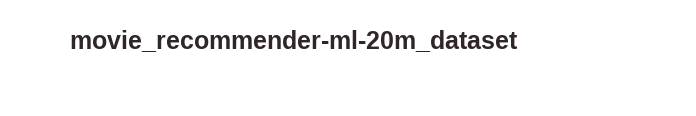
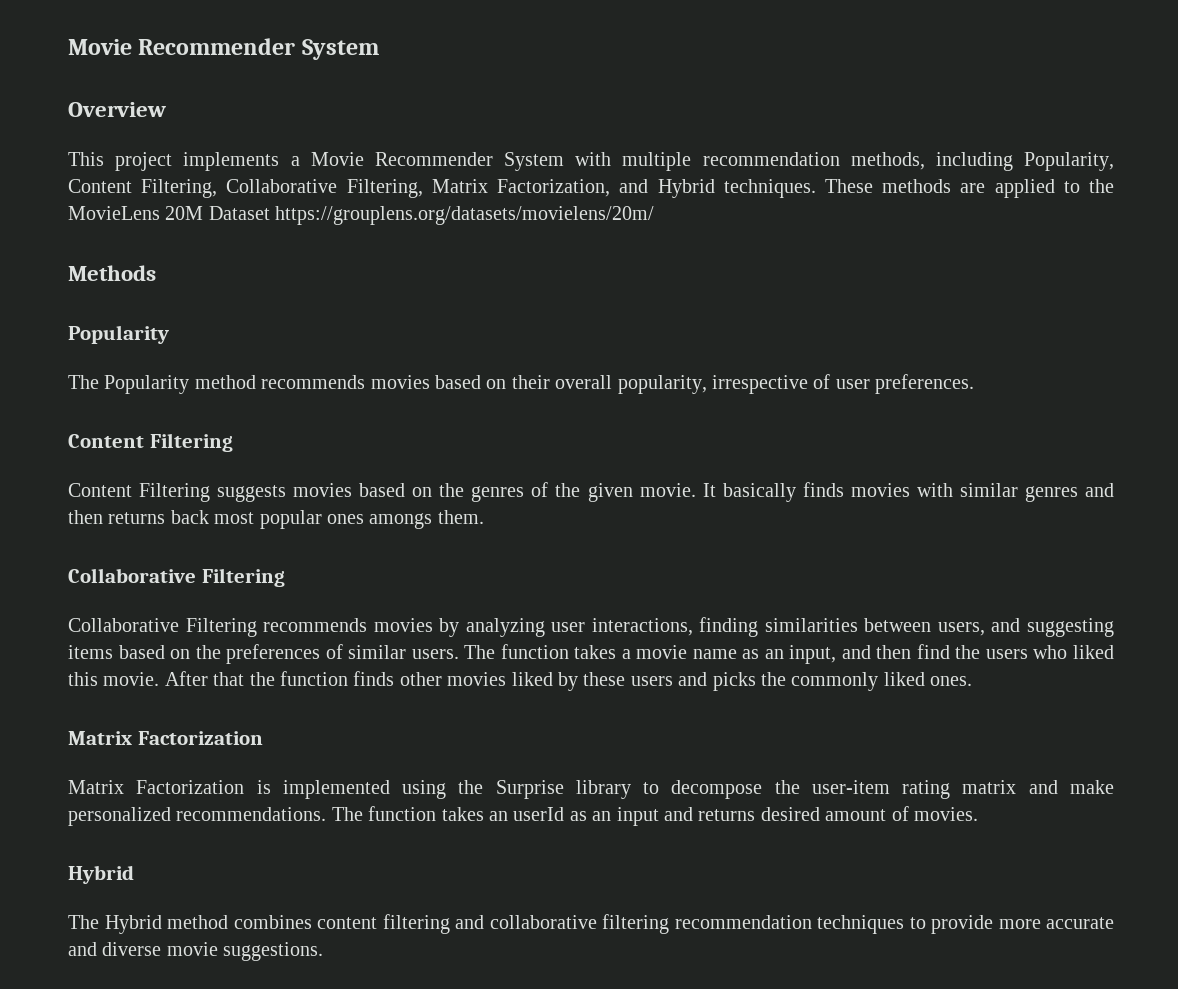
[70,30,518,52] movie_recommender-ml-20m_dataset -> [68,38,379,60] [68,102,166,117] [68,152,1114,171] [68,179,1114,198] [68,206,655,225] [68,265,156,281] [68,325,169,344] [68,374,975,394] [68,433,233,452] [68,482,1114,502] [68,510,484,529] [68,568,285,587] [68,617,1114,637] [68,644,1114,664] [68,671,973,691] [68,731,263,745] [68,780,1114,799] [68,806,978,826] [68,865,134,884] [68,914,1114,934] [68,942,324,961] Movie Recommender System // Overview // This project implements a Movie Recommender System with multiple recommendation methods, including Popularity, Content Filtering, Collaborative Filtering, Matrix Factorization, and Hybrid techniques. These methods are applied to the MovieLens 20M Dataset https://grouplens.org/datasets/movielens/20m/ // Methods // Popularity // The Popularity method recommends movies based on their overall popularity, irrespective of user preferences. // Content Filtering // Content Filtering suggests movies based on the genres of the given movie. It basically finds movies with similar genres and then returns back most popular ones amongs them. // Collaborative Filtering // Collaborative Filtering recommends movies by analyzing user interactions, finding similarities between users, and suggesting items based on the preferences of similar users. The function takes a movie name as an input, and then find the users who liked this movie. After that the function finds other movies liked by these users and picks the commonly liked ones. // Matrix Factorization // Matrix Factorization is implemented using the Surprise library to decompose the user-item rating matrix and make personalized recommendations. The function takes an userId as an input and returns desired amount of movies. // Hybrid // The Hybrid method combines content filtering and collaborative filtering recommendation techniques to provide more accurate and diverse movie suggestions.

